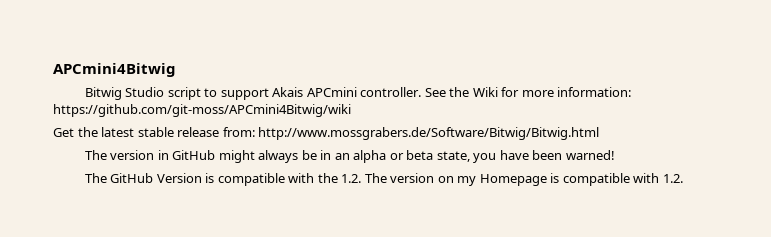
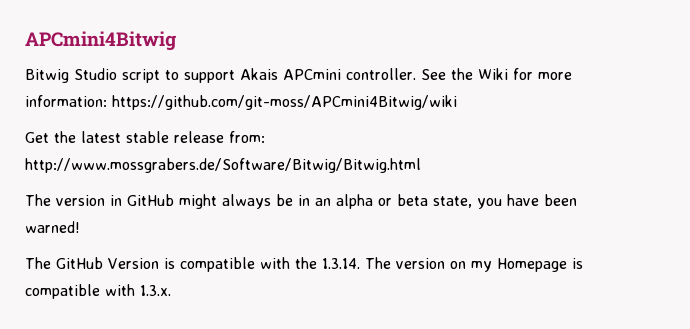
[341,174,362,183] 1.2. -> [322,258,360,269] 1.3.14.
[662,174,683,183] 1.2. -> [140,285,171,296] 1.3.x.

